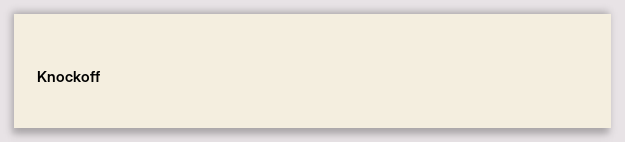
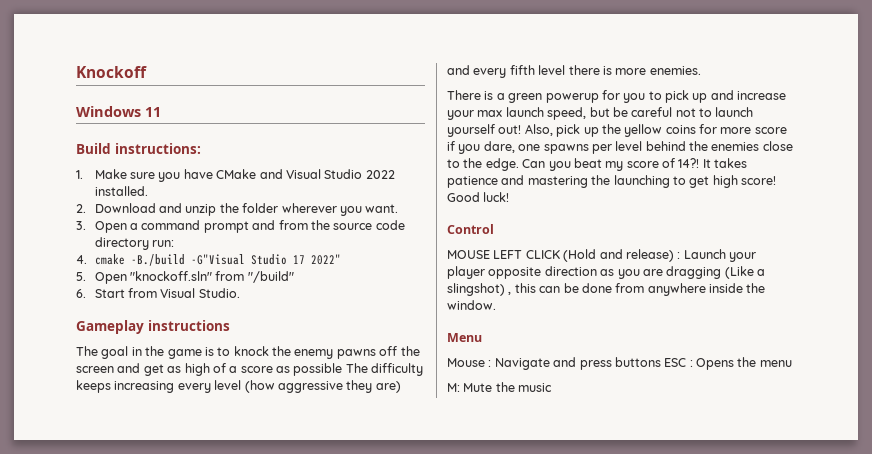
(100, 76) none -> [76,106,161,117] [76,143,201,154] [76,169,395,182] [94,186,148,196] [76,203,399,216] [76,220,405,233] [94,237,175,250] [76,254,341,266] [76,271,294,284] [76,288,240,298] [76,320,230,334] [76,346,420,359] [76,363,424,376] [76,380,401,393] [447,65,701,78] [447,90,787,103] [447,107,754,120] [447,124,787,137] [447,141,793,154] [447,158,748,171] [447,175,776,188] [447,192,510,202] [447,224,494,234] [447,249,756,262] [447,266,765,279] [447,283,766,296] [447,300,496,310] [447,333,482,342] [447,357,792,370] [447,382,553,392] // Windows 11 // Build instructions: // 1. Make sure you have CMake and Visual Studio 2022 installed. // 2. Download and unzip the folder wherever you want. // 3. Open a command prompt and from the source code directory run: // 4. cmake -B./build -G"Visual Studio 17 2022" // 5. Open "knockoff.sln" from "/build" // 6. Start from Visual Studio. // Gameplay instructions // The goal in the game is to knock the enemy pawns off the screen and get as high of a score as possible The difficulty keeps increasing every level (how aggressive they are) and every fifth level there is more enemies. // There is a green powerup for you to pick up and increase your max launch speed, but be careful not to launch yourself out! Also, pick up the yellow coins for more score if you dare, one spawns per level behind the enemies close to the edge. Can you beat my score of 14?! It takes patience and mastering the launching to get high score! Good luck! // Control // MOUSE LEFT CLICK (Hold and release) : Launch your player opposite direction as you are dragging (Like a slingshot) , this can be done from anywhere inside the window. // Menu // Mouse : Navigate and press buttons ESC : Opens the menu // M: Mute the music

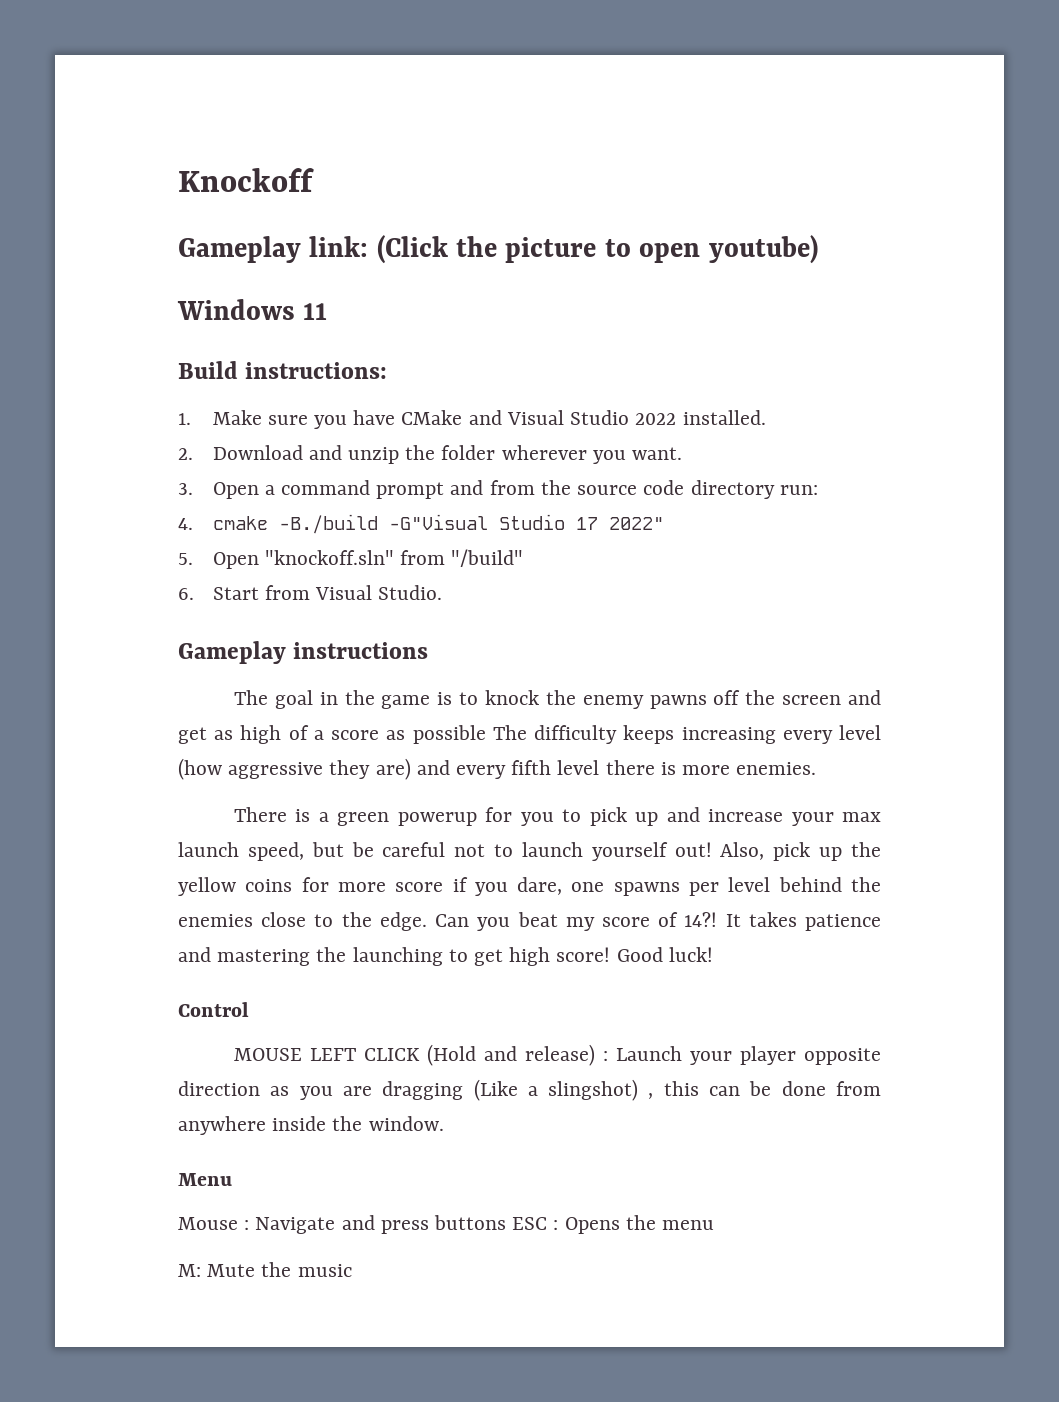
(147, 72) none -> [178,235,818,264] // Gameplay link: (Click the picture to open youtube)

